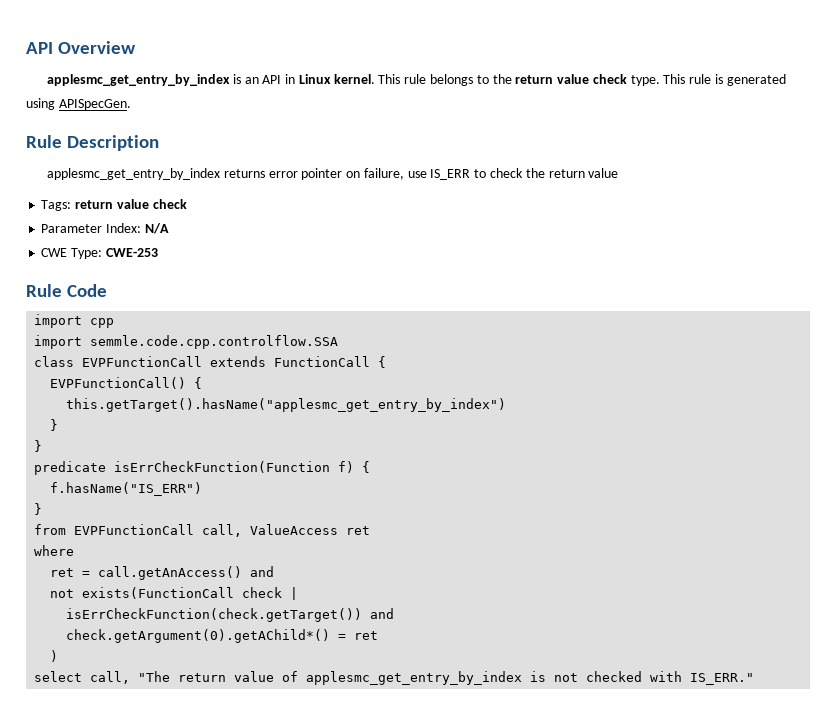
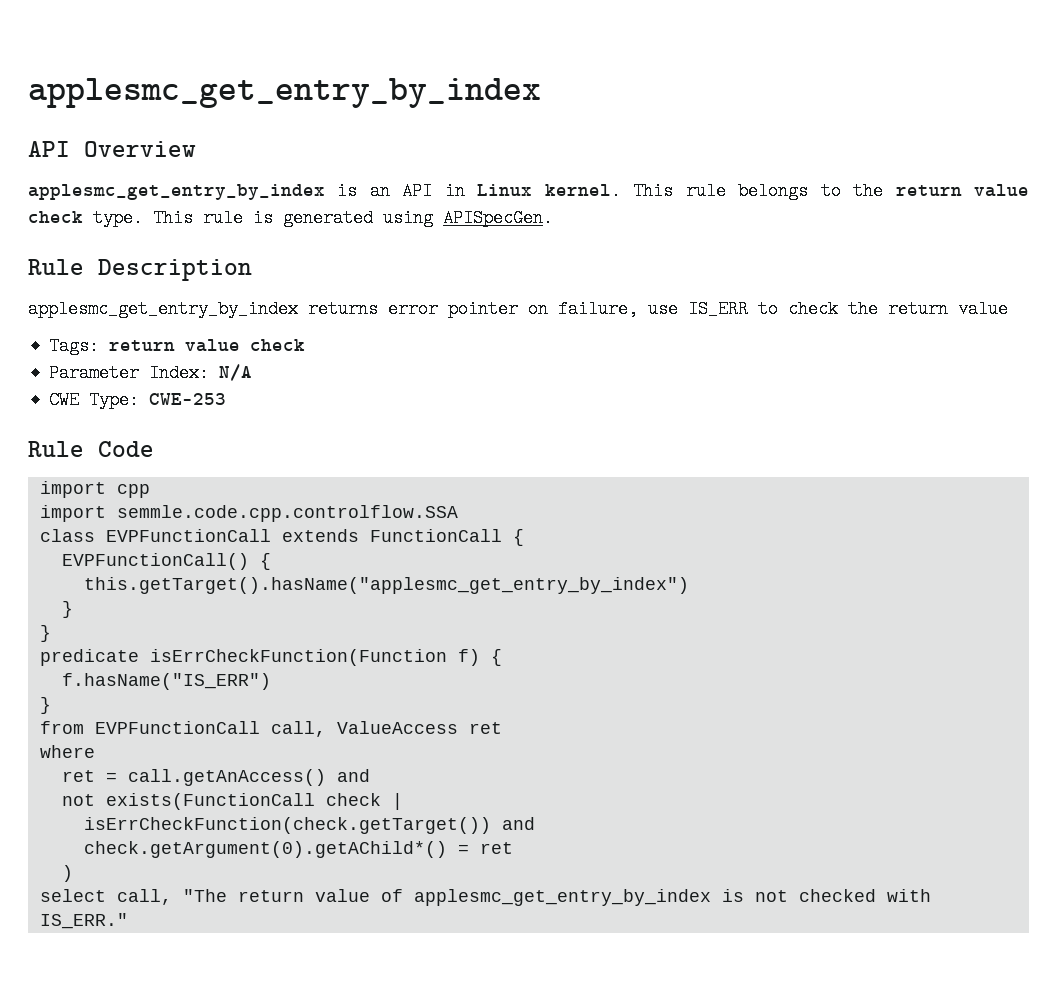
(26, 48) none -> [28,78,541,108] applesmc_get_entry_by_index //

